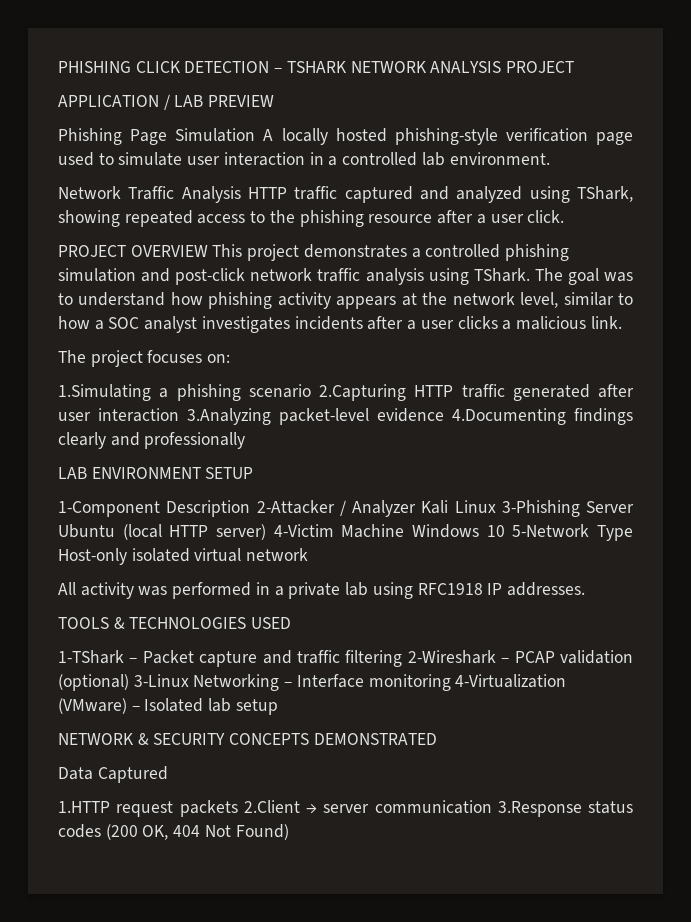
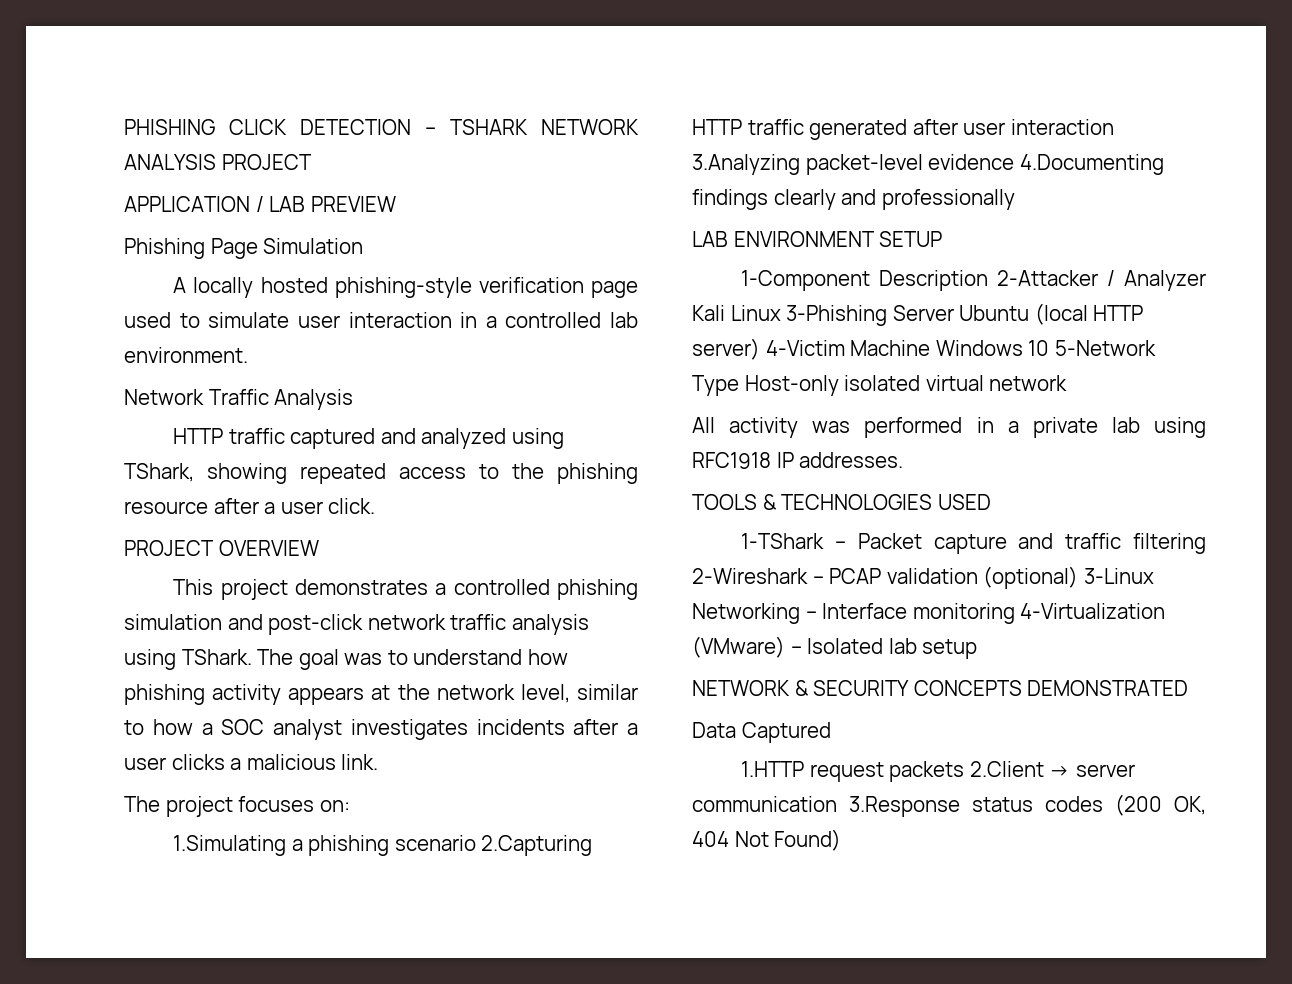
(256, 135) none -> (364, 246) //
(241, 194) none -> (354, 399) //
(208, 251) none -> (319, 548) //

